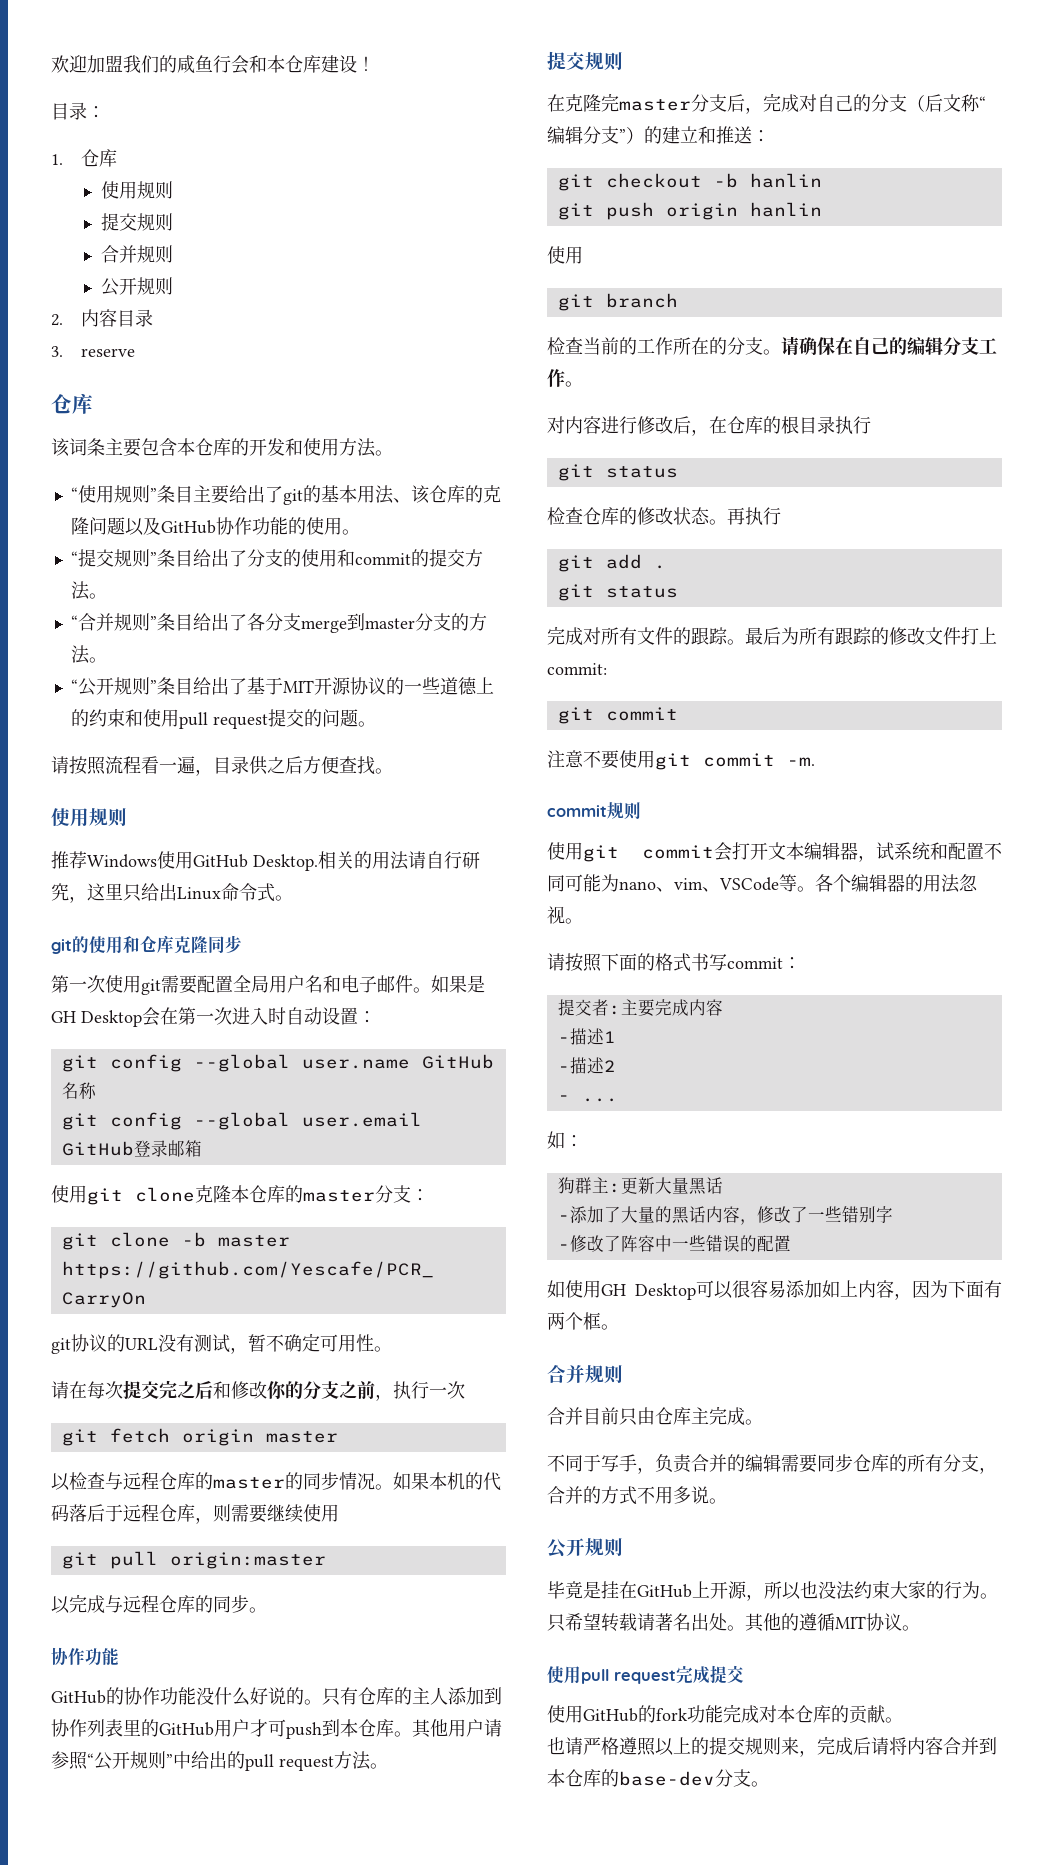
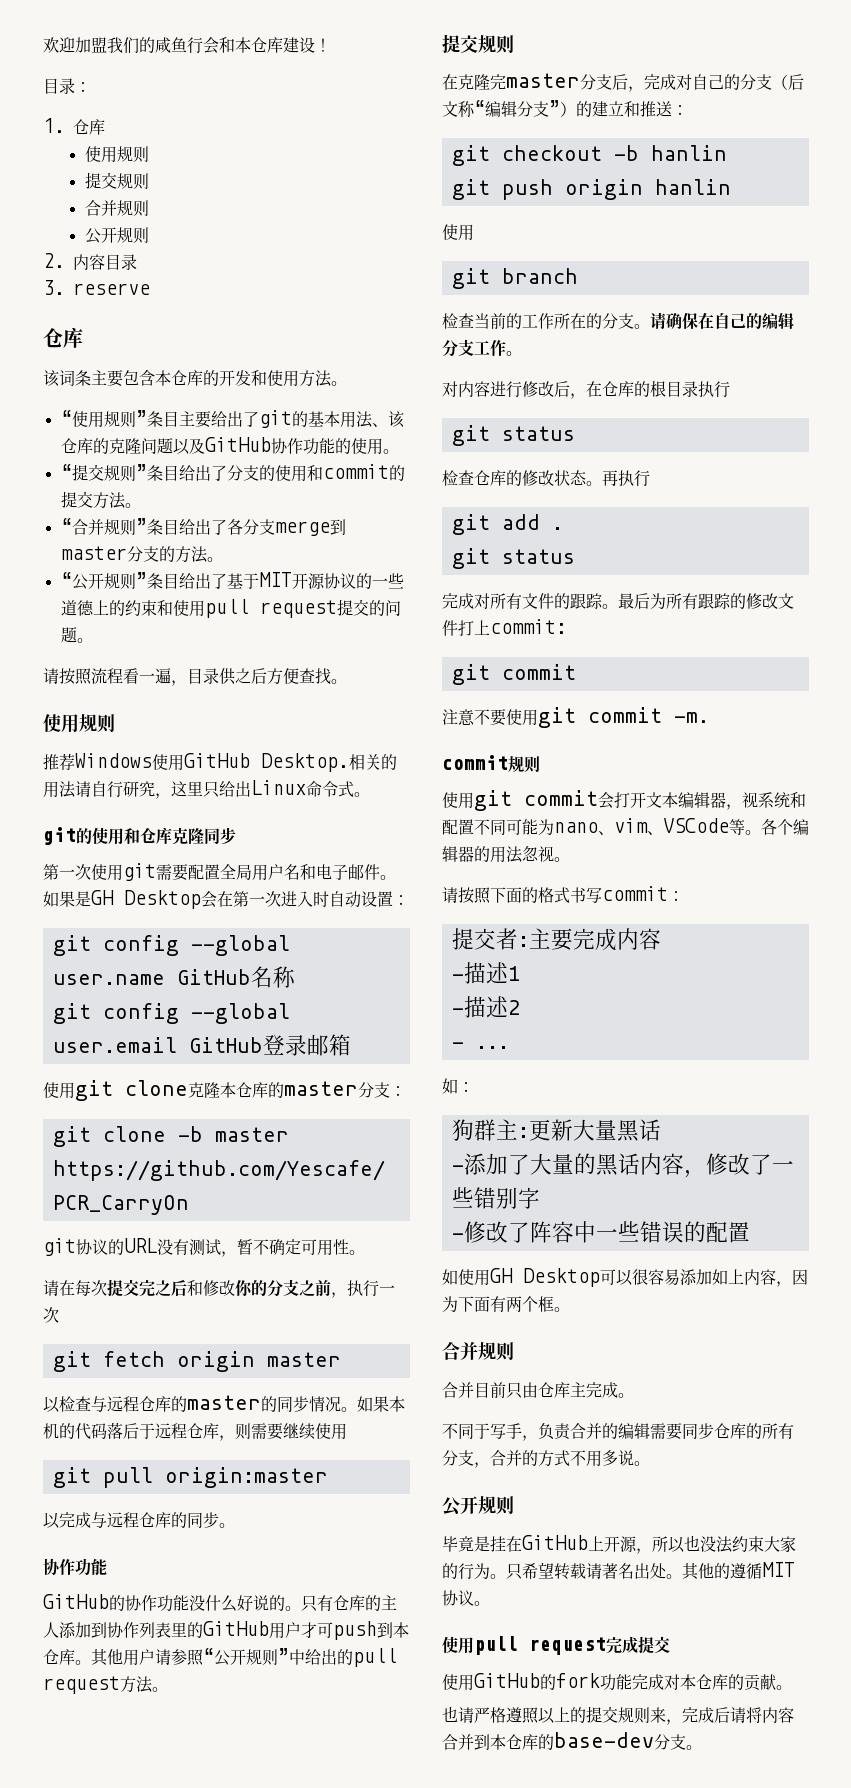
[876,842,894,861] 试 -> [742,792,758,808] 视

